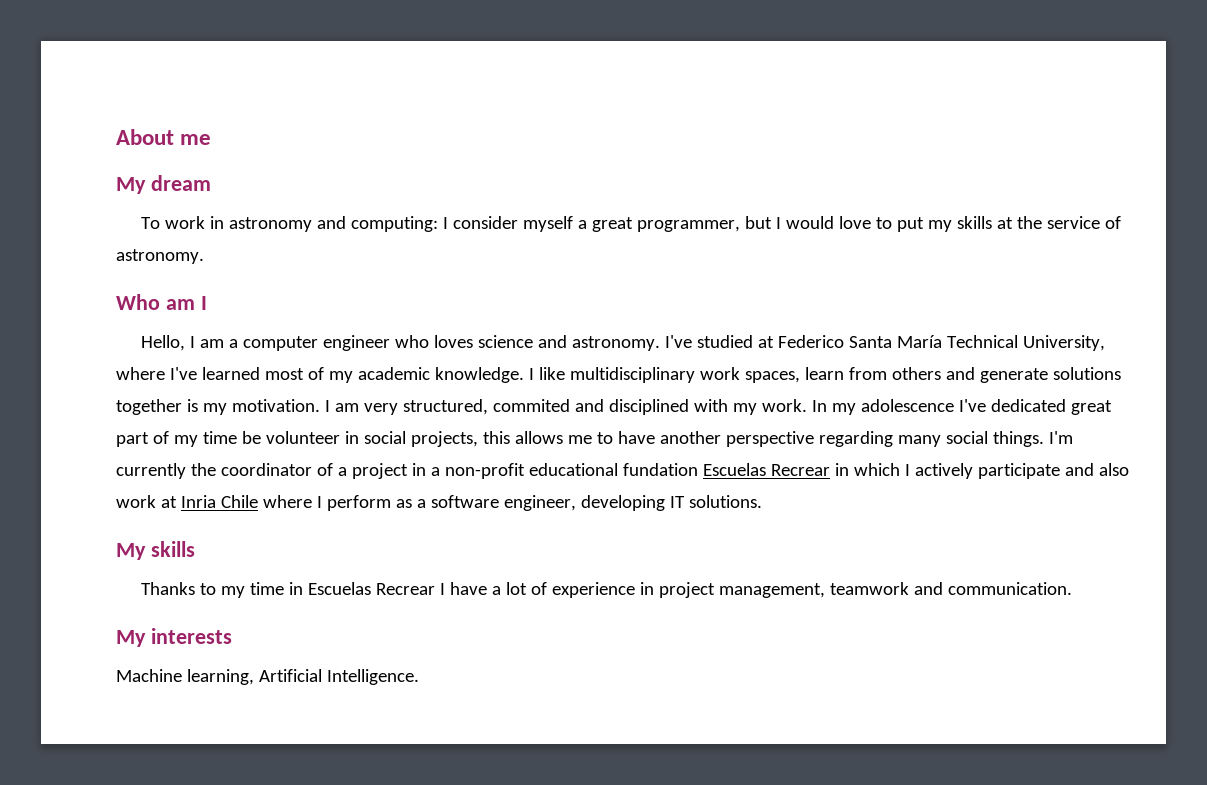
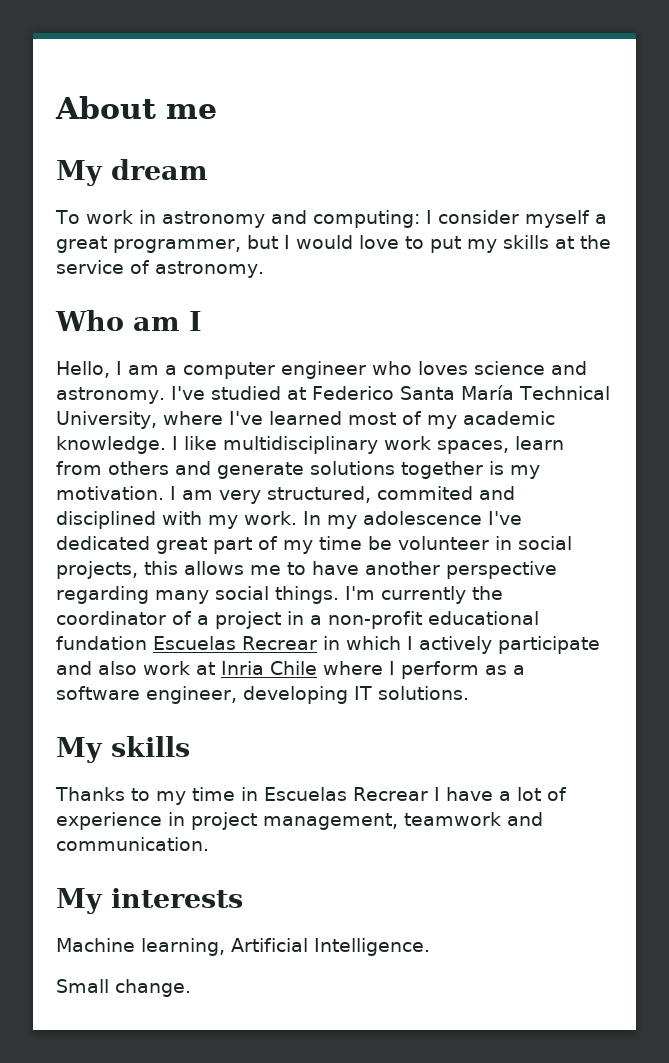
(419, 677) none -> [56,979,191,997] // Small change.

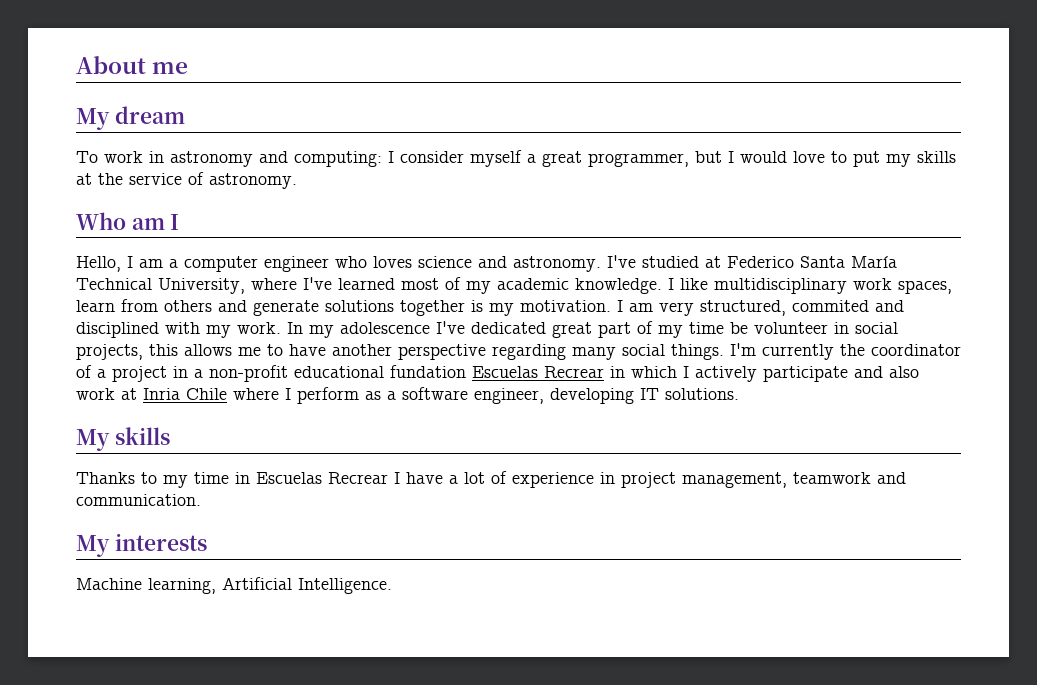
[56,979,191,997] // Small change. -> (392, 586) none

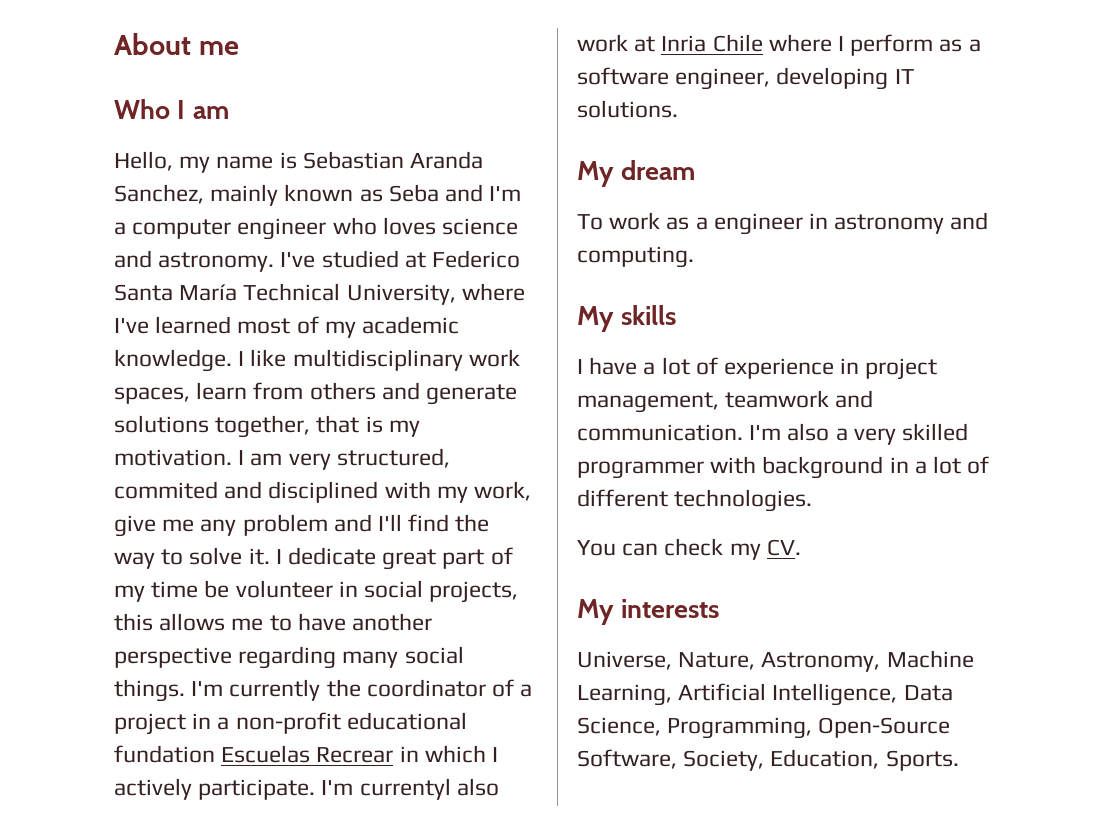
[76,106,185,130] [76,150,956,167] [76,172,297,189] [76,212,180,230] My dream // To work in astronomy and computing: I consider myself a great programmer, but I would love to put my skills at the service of astronomy. // Who am I -> [114,99,229,119] Who I am
[127,256,163,268] I am -> [179,151,484,173] [114,184,522,206] my name is Sebastian Aranda Sanchez, mainly known as Seba and I'm
[400,300,465,316] together -> [215,415,360,438] together, that
[237,321,546,338] work. In my adolescence I've dedicated -> [474,481,532,501] [114,514,490,537] [114,547,377,569] work, give me any problem and I'll find the way to solve it. I dedicate
[763,366,883,382] participate and -> [198,778,451,800] participate. I'm currentyl
[114,427,170,445] [76,472,388,488] skills // Thanks to my time in Escuelas Recrear -> [621,160,696,180] [577,212,989,235] [577,246,694,268] [577,305,677,332] dream // To work as a engineer in astronomy and computing. // My skills //
[76,533,207,557] [76,577,392,594] // My interests // Machine learning, Artificial Intelligence. -> [749,423,969,445] [577,456,990,479] [577,489,813,512] [577,538,801,560] [577,599,720,625] [577,650,974,672] [577,683,953,706] [577,717,951,739] [577,749,959,771] I'm also a very skilled programmer with background in a lot of different technologies. // You can check my CV. // My interests // Universe, Nature, Astronomy, Machine Learning, Artificial Intelligence, Data Science, Programming, Open-Source Software, Society, Education, Sports.

